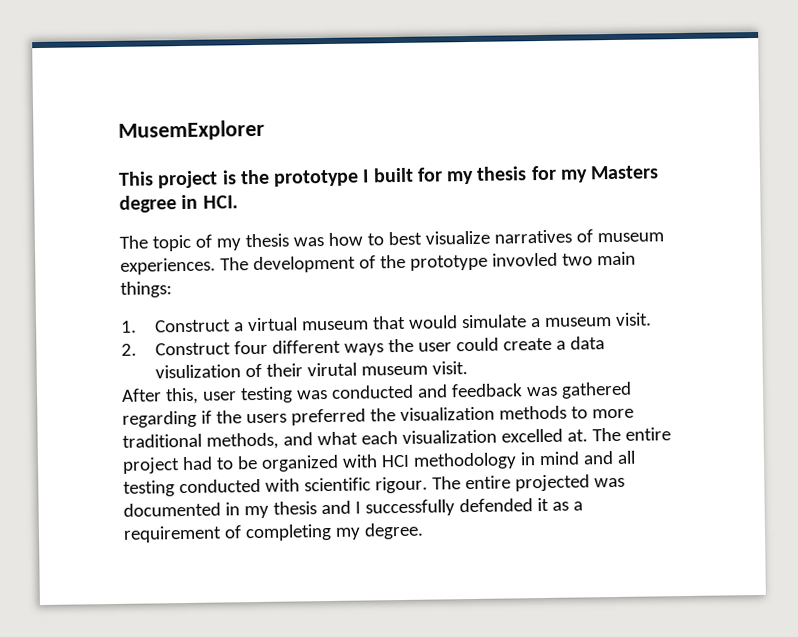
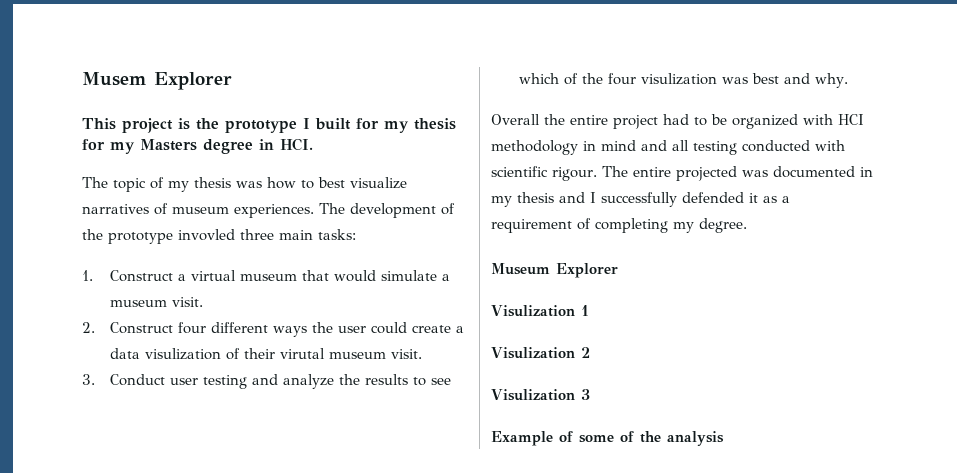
[118,119,265,141] MusemExplorer -> [82,72,232,90] Musem Explorer
[561,251,636,266] [120,281,172,298] two main things: -> [240,229,356,240] three main tasks:
[121,381,632,405] [122,405,634,428] [122,427,621,450] After this, user testing was conducted and feedback was gathered regarding if the users preferred the visualization methods to more traditional methods, and what each visualization excelled at. The -> [82,374,451,389] [518,73,848,88] [491,114,565,125] 3. Conduct user testing and analyze the results to see which of the four visulization was best and why. // Overall the
(424, 531) none -> [491,263,618,278] [491,305,589,317] [491,347,590,359] [491,389,590,401] [491,431,724,446] // Museum Explorer // Visulization 1 // Visulization 2 // Visulization 3 // Example of some of the analysis

